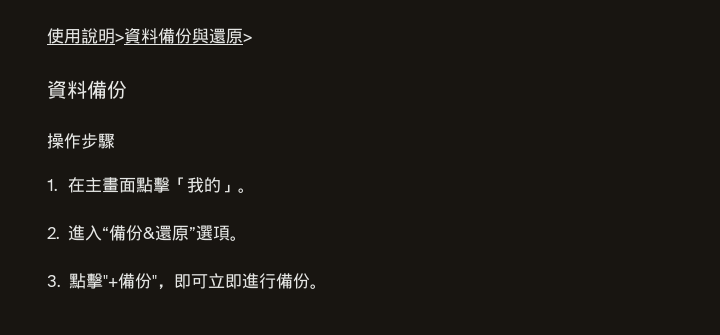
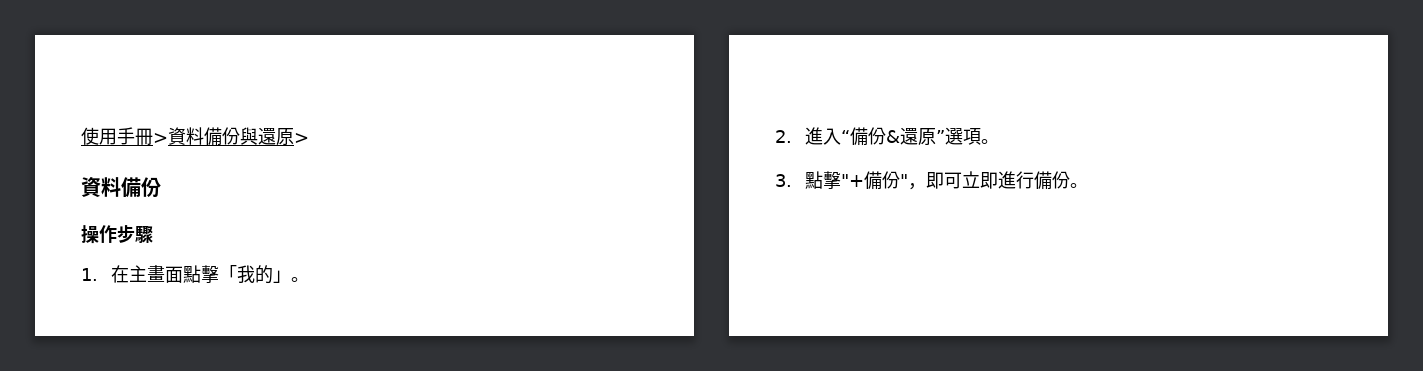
[81,28,115,44] 說明 -> [117,127,153,146] 手冊

